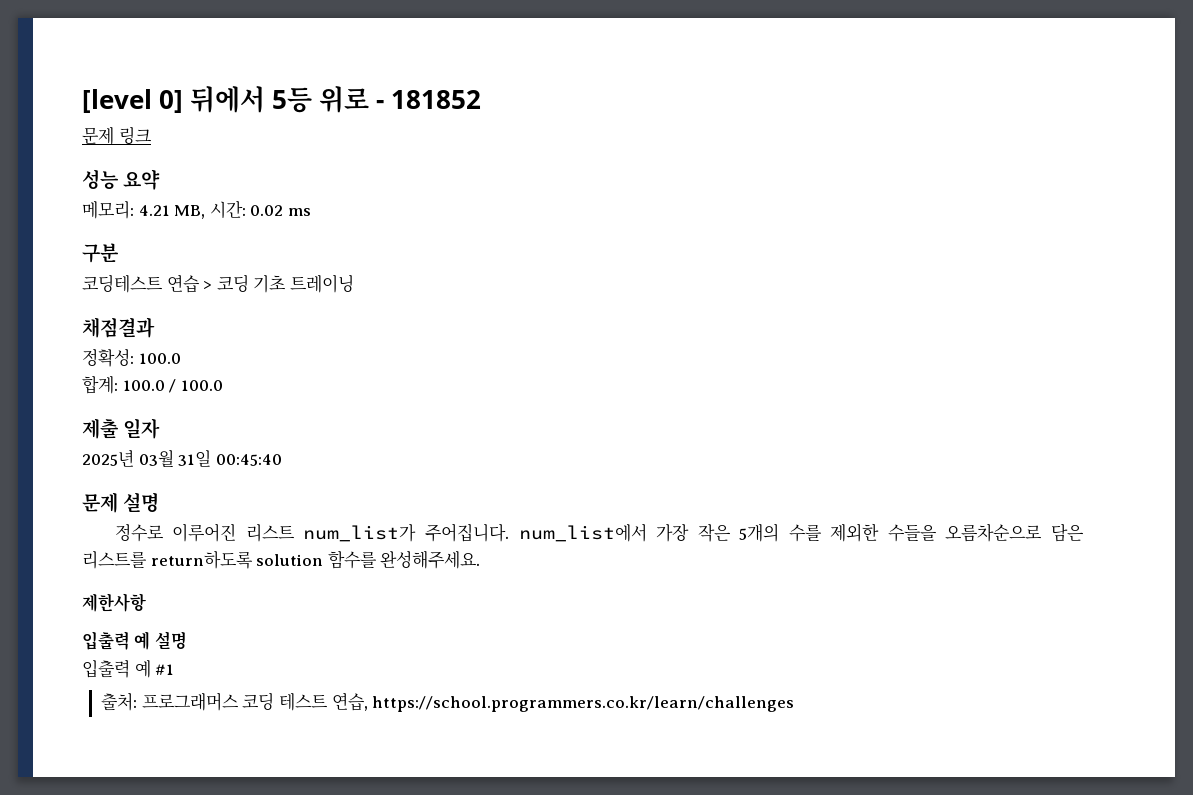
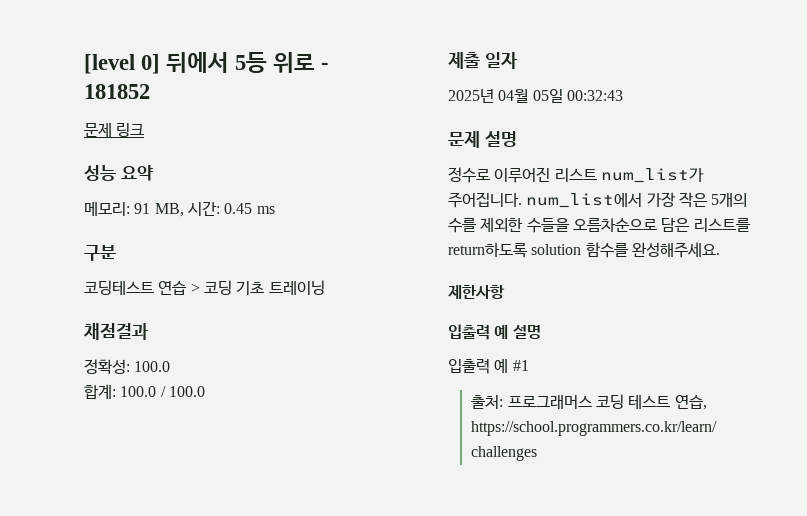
[138,205,170,216] 4.21 -> [134,203,151,214] 91
[250,205,284,216] 0.02 -> [224,203,253,214] 0.45
[138,450,282,467] 03월 31일 00:45:40 -> [498,88,623,103] 04월 05일 00:32:43

